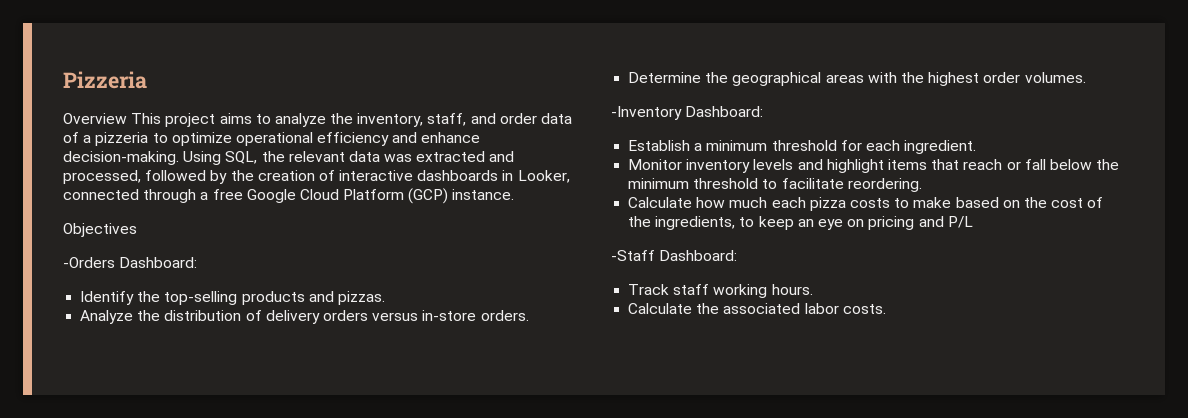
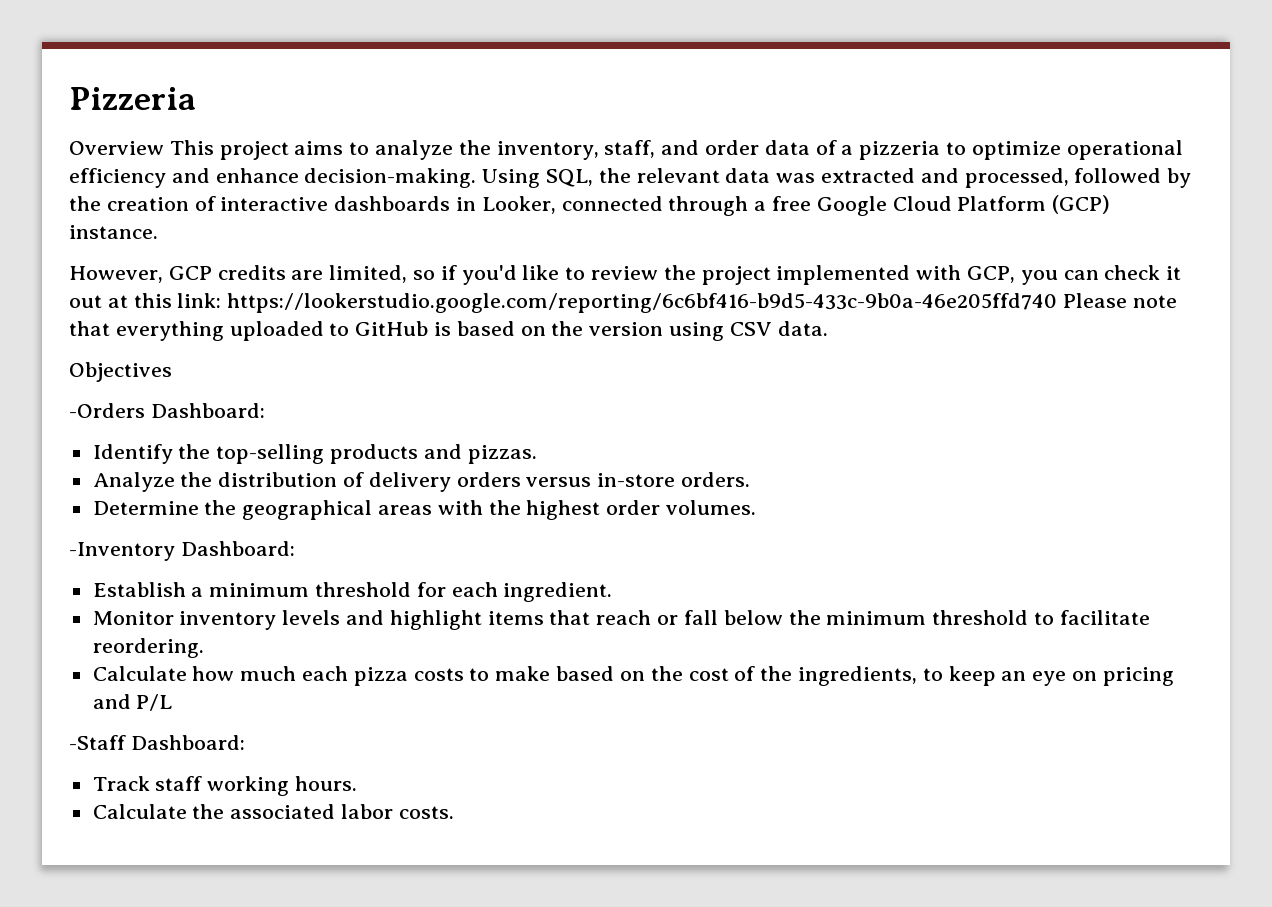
(515, 194) none -> [69,265,1182,285] [69,293,1177,313] [69,321,828,341] // However, GCP credits are limited, so if you'd like to review the project implemented with GCP, you can check it out at this link: https://lookerstudio.google.com/reporting/6c6bf416-b9d5-433c-9b0a-46e205ffd740 Please note that everything uploaded to GitHub is based on the version using CSV data.

